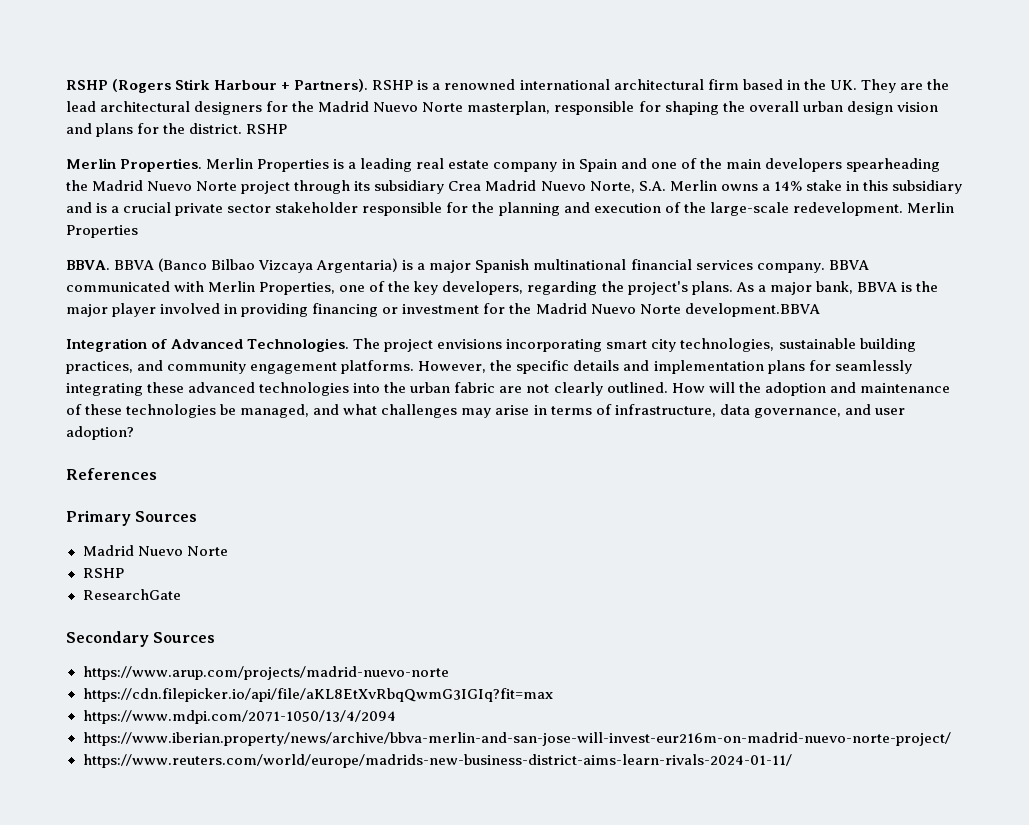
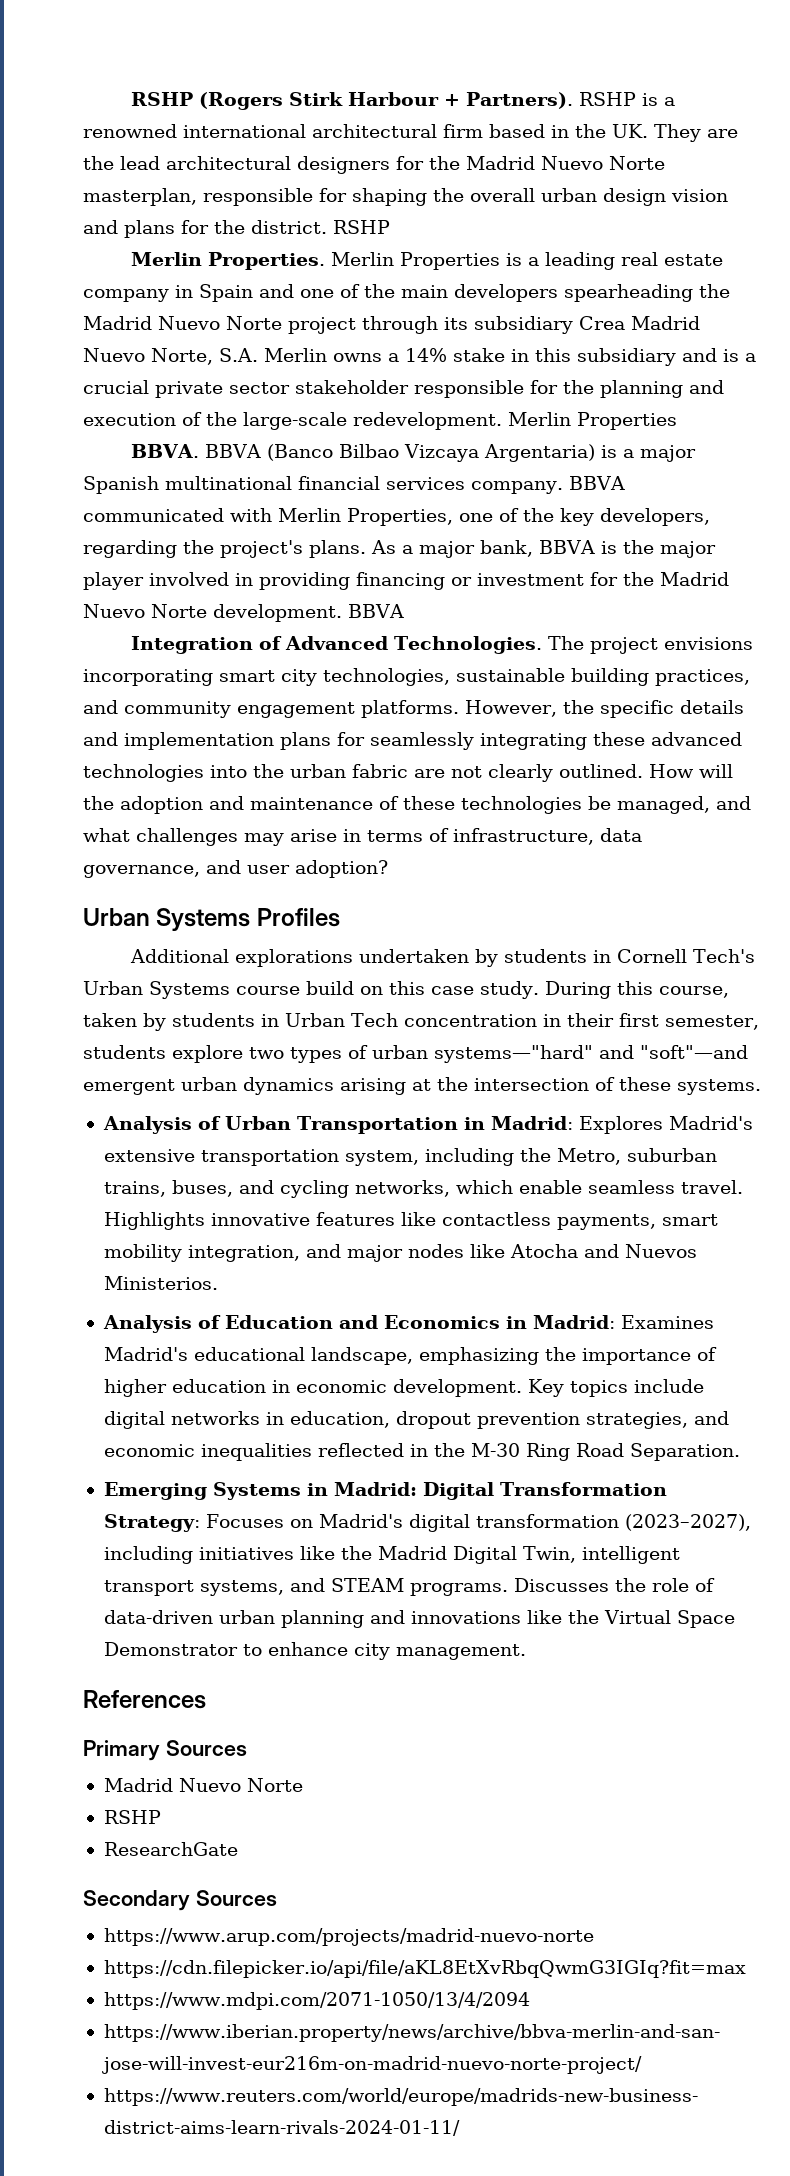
[684,303,820,317] development.BBVA -> [213,604,404,622] development. BBVA
(134, 433) none -> [83,908,340,931] [130,949,756,967] [83,981,729,999] [83,1013,759,1031] [83,1045,748,1063] [83,1077,761,1095] [102,1116,753,1134] [103,1148,717,1166] [103,1180,743,1198] [103,1212,718,1230] [103,1244,697,1262] [103,1276,218,1290] [102,1315,714,1333] [103,1347,717,1365] [103,1379,704,1397] [103,1411,729,1429] [103,1443,740,1461] [103,1482,667,1500] [103,1514,751,1532] [103,1546,680,1564] [103,1578,715,1596] [103,1610,735,1628] [103,1642,526,1660] // Urban Systems Profiles // Additional explorations undertaken by students in Cornell Tech's Urban Systems course build on this case study. During this course, taken by students in Urban Tech concentration in their first semester, students explore two types of urban systems—"hard" and "soft"—and emergent urban dynamics arising at the intersection of these systems. // Analysis of Urban Transportation in Madrid: Explores Madrid's extensive transportation system, including the Metro, suburban trains, buses, and cycling networks, which enable seamless travel. Highlights innovative features like contactless payments, smart mobility integration, and major nodes like Atocha and Nuevos Ministerios. // Analysis of Education and Economics in Madrid: Examines Madrid's educational landscape, emphasizing the importance of higher education in economic development. Key topics include digital networks in education, dropout prevention strategies, and economic inequalities reflected in the M-30 Ring Road Separation. // Emerging Systems in Madrid: Digital Transformation Strategy: Focuses on Madrid's digital transformation (2023–2027), including initiatives like the Madrid Digital Twin, intelligent transport systems, and STEAM programs. Discusses the role of data-driven urban planning and innovations like the Virtual Space Demonstrator to enhance city management.

